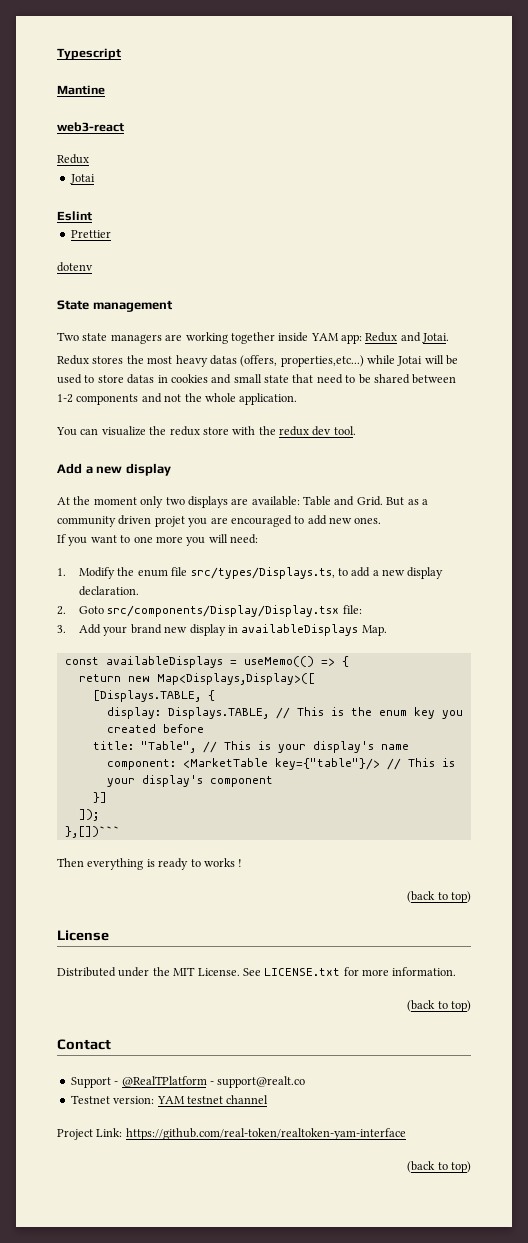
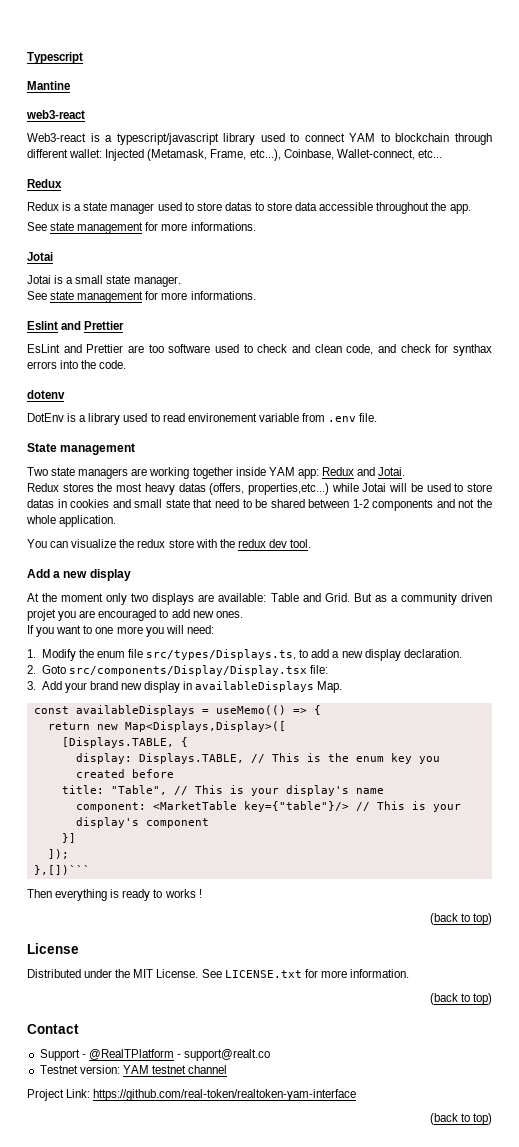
[57,154,89,164] [69,174,95,184] Redux // Jotai -> [27,133,493,145] [27,149,442,161] [27,179,62,188] [27,202,471,214] [27,222,256,234] [27,252,53,261] [27,275,181,287] [27,291,256,303] Web3-react is a typescript/javascript library used to connect YAM to blockchain through different wallet: Injected (Metamask, Frame, etc...), Coinbase, Wallet-connect, etc... // Redux // Redux is a state manager used to store datas to store data accessible throughout the app. // See state management for more informations. // Jotai // Jotai is a small state manager. // See state management for more informations.
(92, 216) // -> [61,321,82,330] and
[57,262,93,272] dotenv -> [27,344,493,356] [27,360,127,369] [27,390,65,399] [27,413,378,425] EsLint and Prettier are too software used to check and clean code, and check for synthax errors into the code. // dotenv // DotEnv is a library used to read environement variable from .env file.

